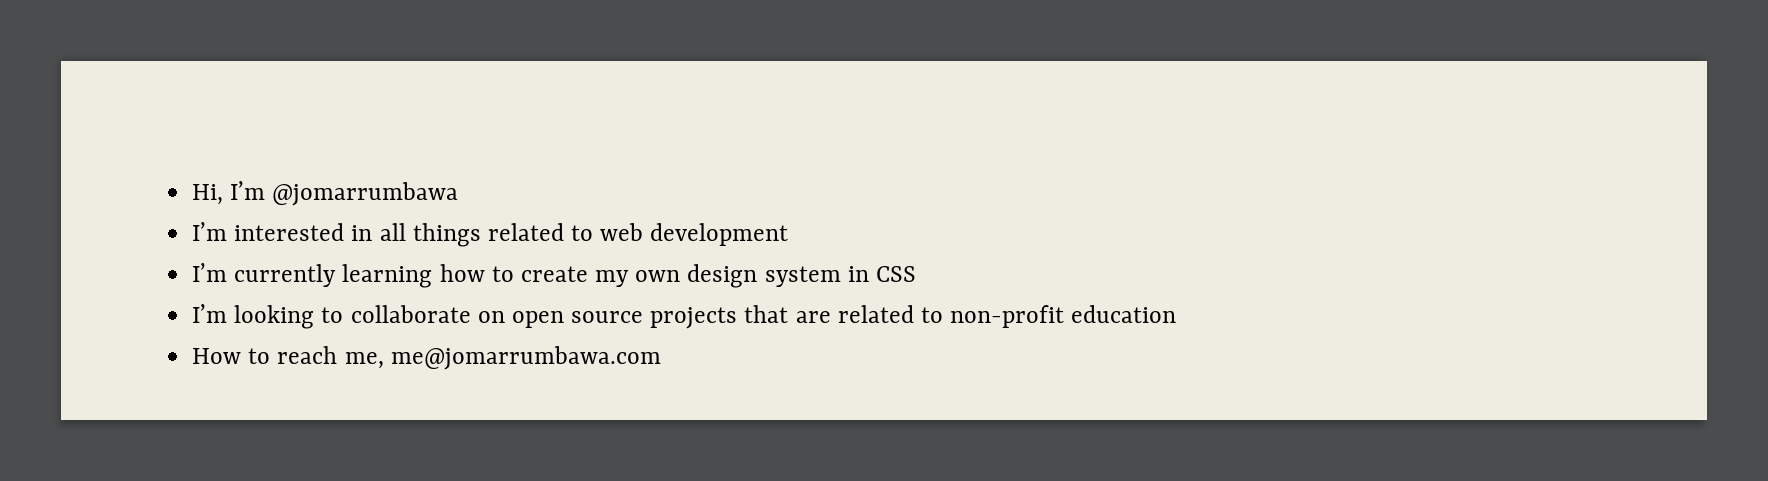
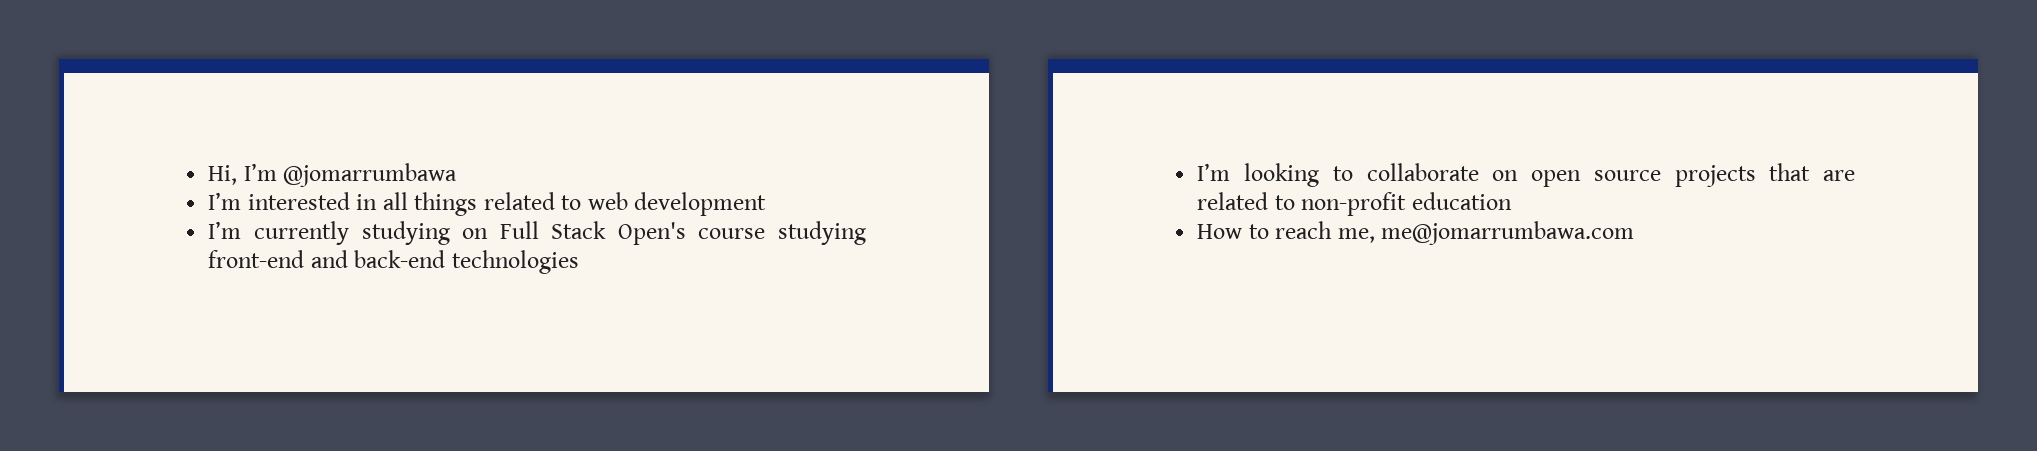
[342,264,916,288] learning how to create my own design system in CSS -> [361,221,866,245] [208,250,579,274] studying on Full Stack Open's course studying front-end and back-end technologies

